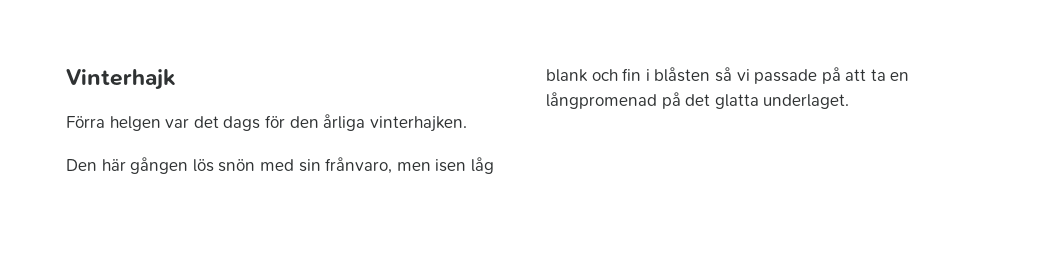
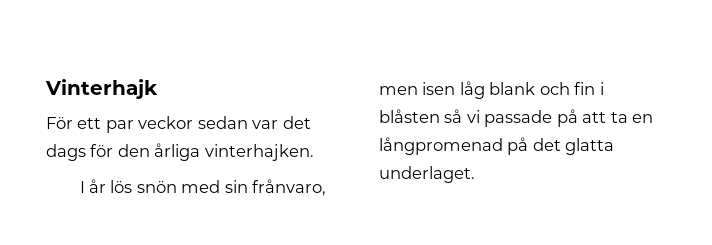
[66,116,161,131] Förra helgen -> [46,116,248,133] För ett par veckor sedan
[66,157,189,174] Den här gången -> [79,179,107,193] I år

